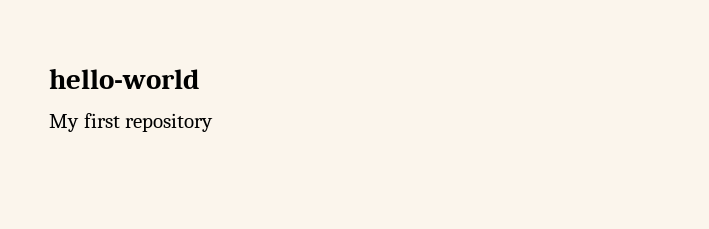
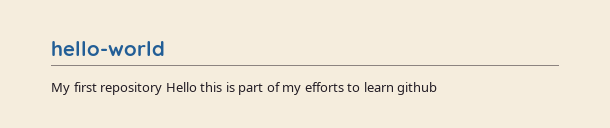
(214, 122) none -> [165,82,438,95] Hello this is part of my efforts to learn github

